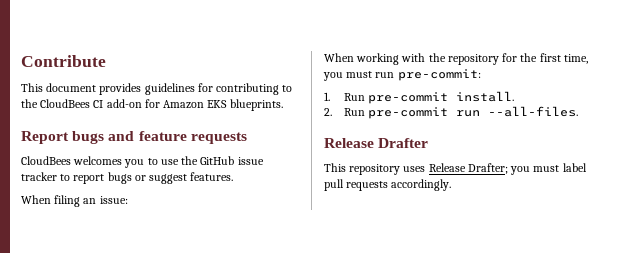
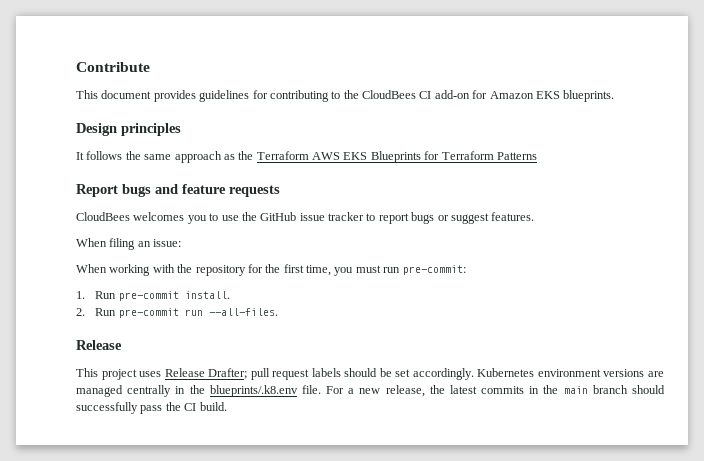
(283, 105) none -> [76,123,181,136] [76,151,537,163] // Design principles // It follows the same approach as the Terraform AWS EKS Blueprints for Terraform Patterns
[378,138,429,148] [324,163,401,175] Drafter // This repository -> [76,368,137,380] // This project
[510,163,587,175] [324,179,452,191] you must label pull requests accordingly. -> [250,368,665,380] [76,385,666,397] [76,402,227,414] pull request labels should be set accordingly. Kubernetes environment versions are managed centrally in the blueprints/.k8.env file. For a new release, the latest commits in the main branch should successfully pass the CI build.

